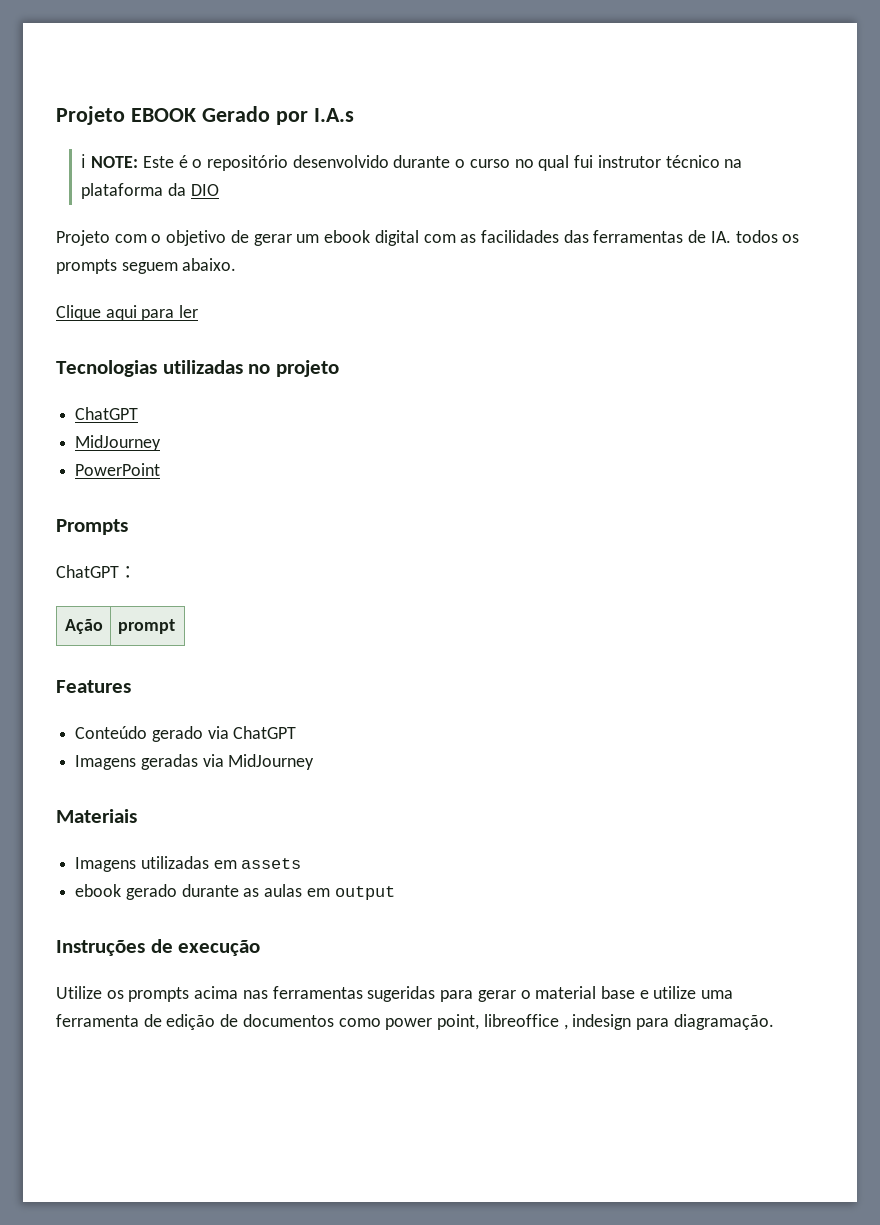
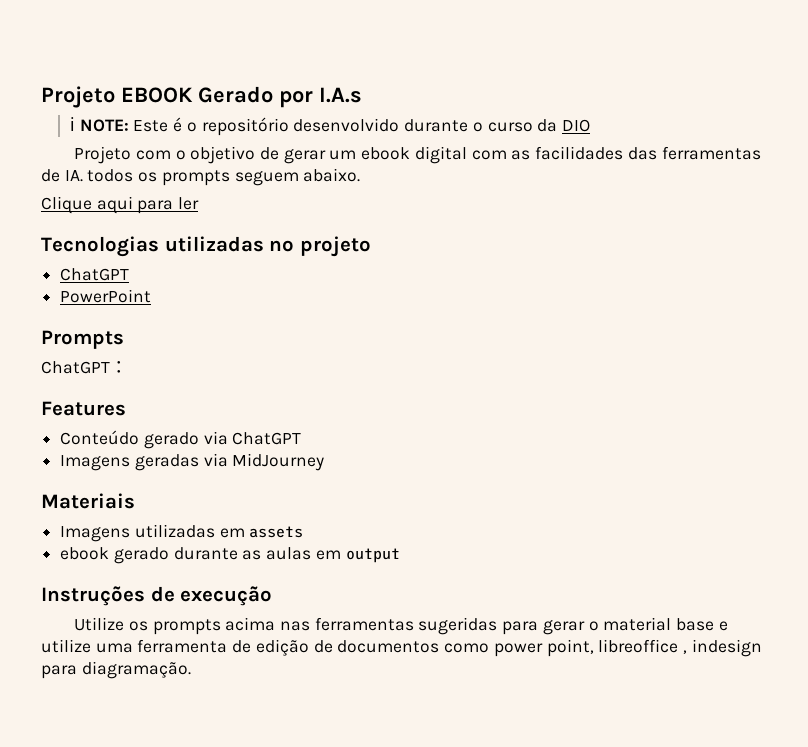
[514,155,743,171] [81,183,164,199] no qual fui instrutor técnico na plataforma -> (533, 127) none
[75,435,162,451] // MidJourney -> (130, 274) none
[64,619,103,634] [117,619,175,634] // Ação | prompt -> (128, 367) none

